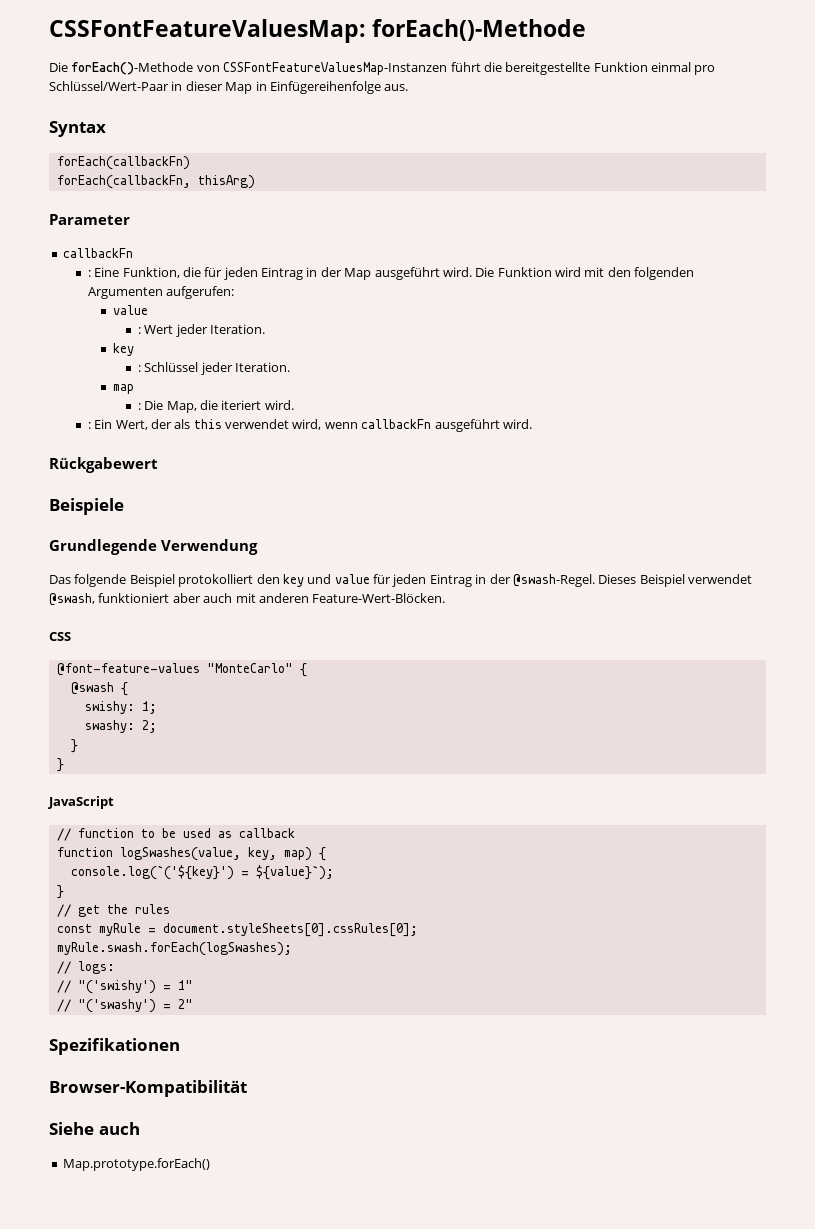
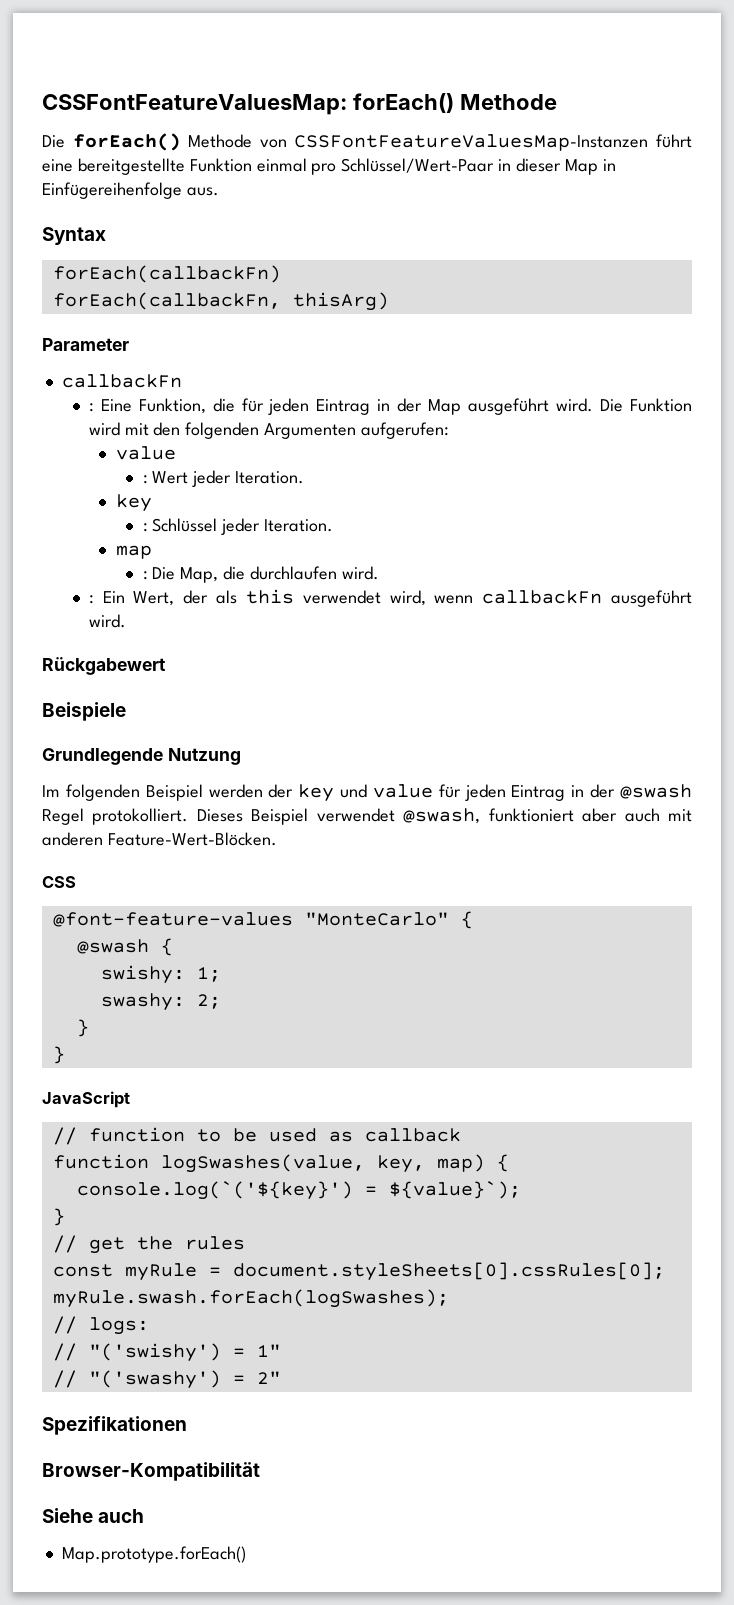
[372,19,587,41] [49,62,194,75] forEach()-Methode // Die forEach()-Methode -> [352,93,557,113] [42,133,253,151] forEach() Methode // Die forEach() Methode
[483,62,502,72] die -> [42,159,73,172] eine
[221,400,262,410] iteriert -> [250,566,338,580] durchlaufen
[161,539,258,555] [49,574,280,587] Verwendung // Das folgende Beispiel protokolliert den -> [167,748,241,765] [42,784,294,801] Nutzung // Im folgenden Beispiel werden der
[512,574,595,587] @swash-Regel. -> [620,784,692,799] [42,808,189,825] @swash Regel protokolliert.

